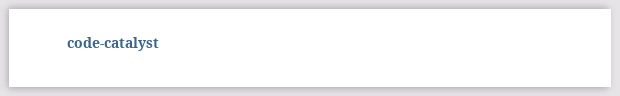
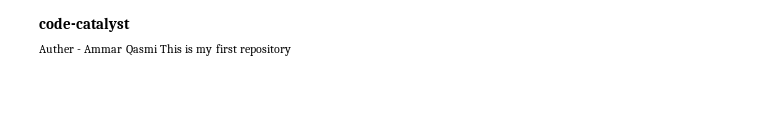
(159, 44) none -> [39,44,291,56] // Auther - Ammar Qasmi This is my first repository

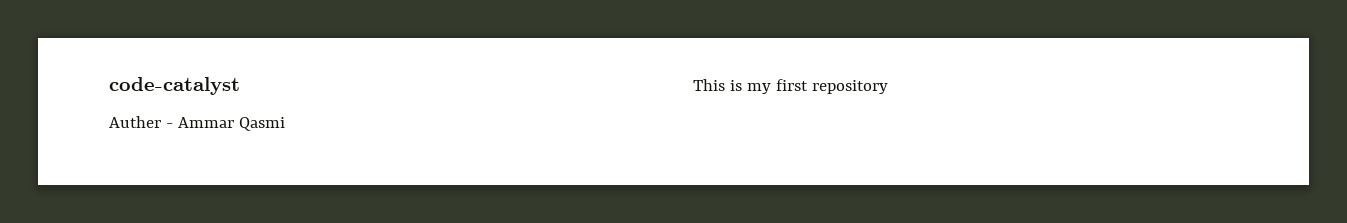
(158, 50) none -> (285, 124) //

